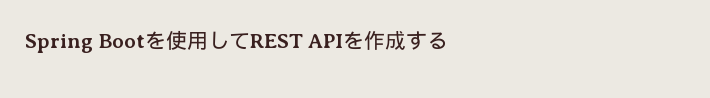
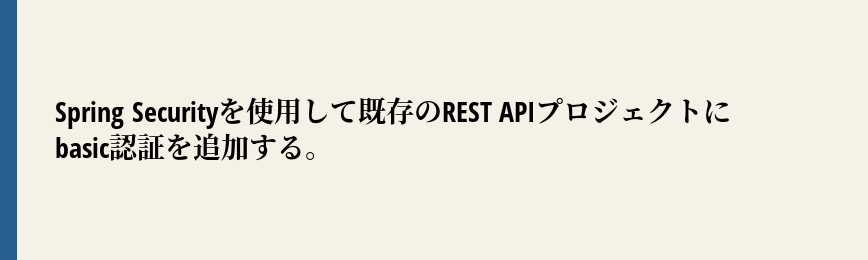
[98,34,145,48] Boot -> [131,101,219,129] Security
(250, 41) none -> [357,97,442,125] 既存の
[343,31,449,50] を作成する -> [535,97,732,124] [55,133,333,161] プロジェクトにbasic認証を追加する。

